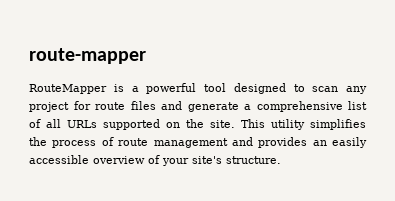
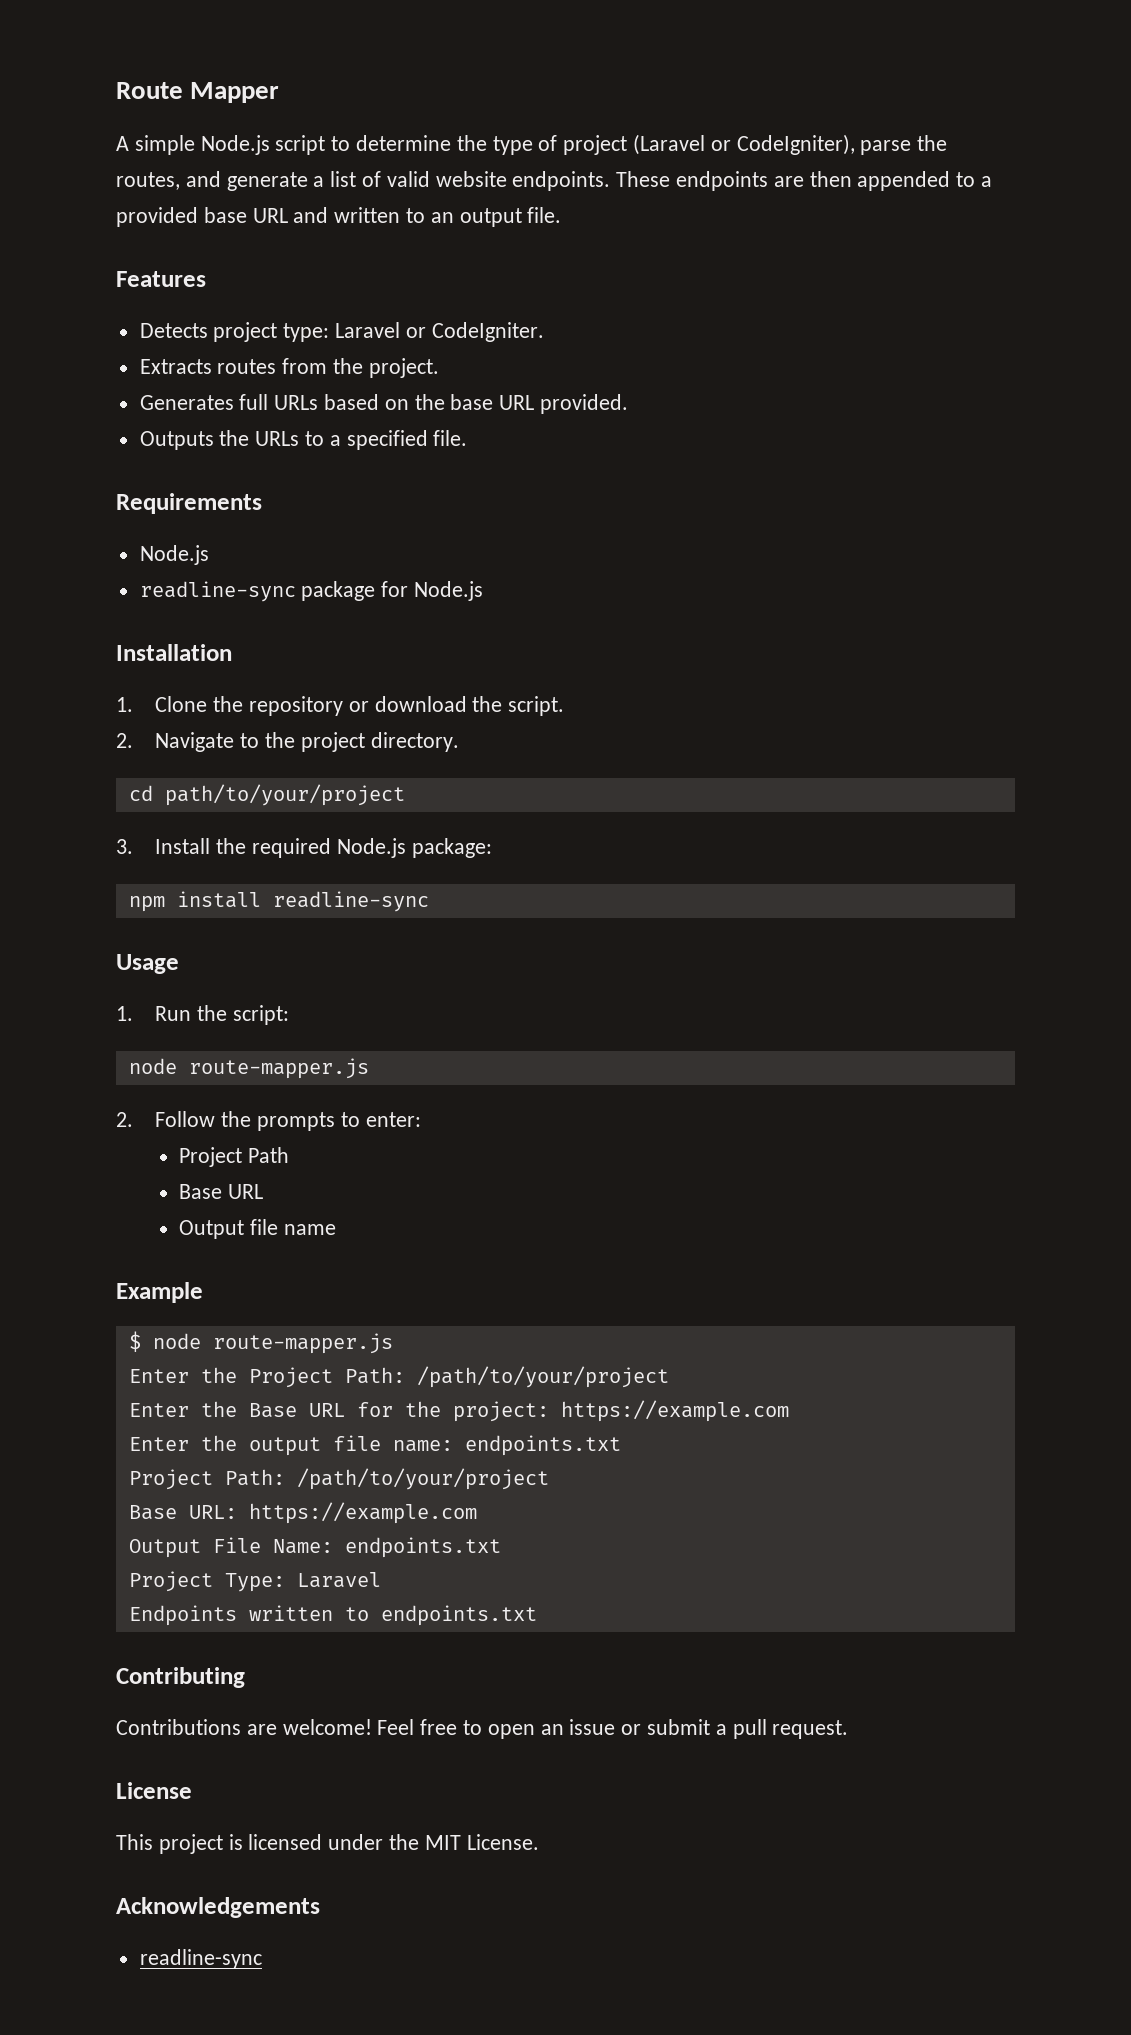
[29,48,146,64] [29,83,367,94] [29,101,156,112] route-mapper // RouteMapper is a powerful tool designed to scan any project for route files -> [116,82,280,103] [116,134,948,155] [116,172,180,190] Route Mapper // A simple Node.js script to determine the type of project (Laravel or CodeIgniter), parse the routes,
[256,101,343,112] comprehensive -> (325, 181) none
[46,119,366,130] [29,137,367,148] [29,155,281,166] all URLs supported on the site. This utility simplifies the process of route management and provides an easily accessible overview of your site's structure. -> [386,171,993,191] [116,207,562,227] [116,271,206,287] [139,322,544,342] [139,358,439,378] [139,394,629,414] [139,430,468,450] [116,493,262,514] [139,545,209,565] [139,581,484,602] [116,644,232,661] [116,696,565,716] [116,732,459,752] [128,784,405,806] [116,838,492,858] [128,891,429,912] [116,954,179,974] [116,1005,289,1025] [128,1058,369,1079] [116,1111,421,1131] [178,1147,289,1167] [178,1184,263,1199] [178,1219,336,1239] [116,1282,203,1303] [128,1331,393,1354] [128,1366,669,1388] [128,1400,789,1422] [128,1435,621,1456] [128,1468,549,1490] [128,1502,477,1524] [128,1537,501,1558] [128,1571,381,1592] [128,1605,537,1626] [116,1667,245,1688] [116,1719,849,1739] [116,1782,192,1799] [116,1834,539,1854] [116,1897,320,1918] [139,1949,262,1969] valid website endpoints. These endpoints are then appended to a provided base URL and written to an output file. // Features // Detects project type: Laravel or CodeIgniter. // Extracts routes from the project. // Generates full URLs based on the base URL provided. // Outputs the URLs to a specified file. // Requirements // Node.js // readline-sync package for Node.js // Installation // 1. Clone the repository or download the script. // 2. Navigate to the project directory. // cd path/to/your/project // 3. Install the required Node.js package: // npm install readline-sync // Usage // 1. Run the script: // node route-mapper.js // 2. Follow the prompts to enter: // Project Path // Base URL // Output file name // Example // $ node route-mapper.js // Enter the Project Path: /path/to/your/project // Enter the Base URL for the project: https://example.com // Enter the output file name: endpoints.txt // Project Path: /path/to/your/project // Base URL: https://example.com // Output File Name: endpoints.txt // Project Type: Laravel // Endpoints written to endpoints.txt // Contributing // Contributions are welcome! Feel free to open an issue or submit a pull request. // License // This project is licensed under the MIT License. // Acknowledgements // readline-sync

